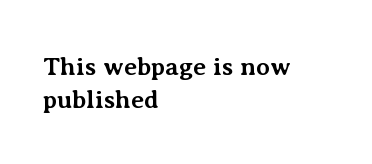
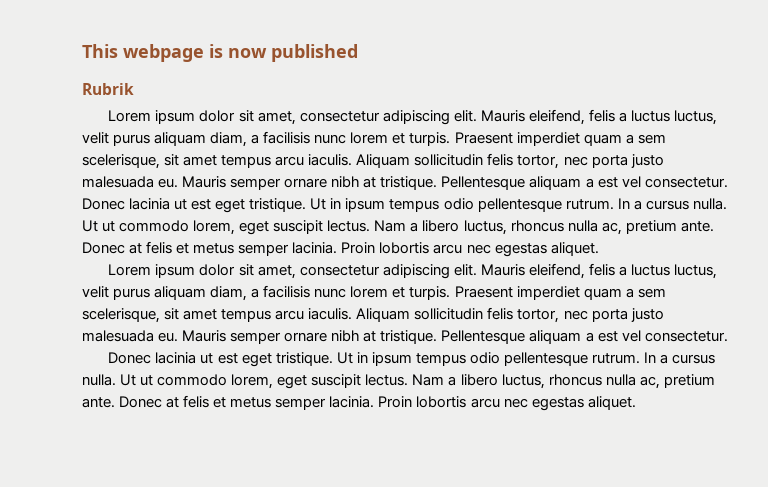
(159, 101) none -> [82,83,134,95] [108,109,718,125] [82,131,666,147] [82,153,664,169] [82,176,728,190] [82,198,727,213] [82,220,714,235] [82,241,599,257] [108,263,718,279] [82,285,666,301] [82,307,664,323] [82,330,728,344] [108,352,716,367] [82,374,715,389] [82,395,636,411] // Rubrik // Lorem ipsum dolor sit amet, consectetur adipiscing elit. Mauris eleifend, felis a luctus luctus, velit purus aliquam diam, a facilisis nunc lorem et turpis. Praesent imperdiet quam a sem scelerisque, sit amet tempus arcu iaculis. Aliquam sollicitudin felis tortor, nec porta justo malesuada eu. Mauris semper ornare nibh at tristique. Pellentesque aliquam a est vel consectetur. Donec lacinia ut est eget tristique. Ut in ipsum tempus odio pellentesque rutrum. In a cursus nulla. Ut ut commodo lorem, eget suscipit lectus. Nam a libero luctus, rhoncus nulla ac, pretium ante. Donec at felis et metus semper lacinia. Proin lobortis arcu nec egestas aliquet. // Lorem ipsum dolor sit amet, consectetur adipiscing elit. Mauris eleifend, felis a luctus luctus, velit purus aliquam diam, a facilisis nunc lorem et turpis. Praesent imperdiet quam a sem scelerisque, sit amet tempus arcu iaculis. Aliquam sollicitudin felis tortor, nec porta justo malesuada eu. Mauris semper ornare nibh at tristique. Pellentesque aliquam a est vel consectetur. // Donec lacinia ut est eget tristique. Ut in ipsum tempus odio pellentesque rutrum. In a cursus nulla. Ut ut commodo lorem, eget suscipit lectus. Nam a libero luctus, rhoncus nulla ac, pretium ante. Donec at felis et metus semper lacinia. Proin lobortis arcu nec egestas aliquet.

